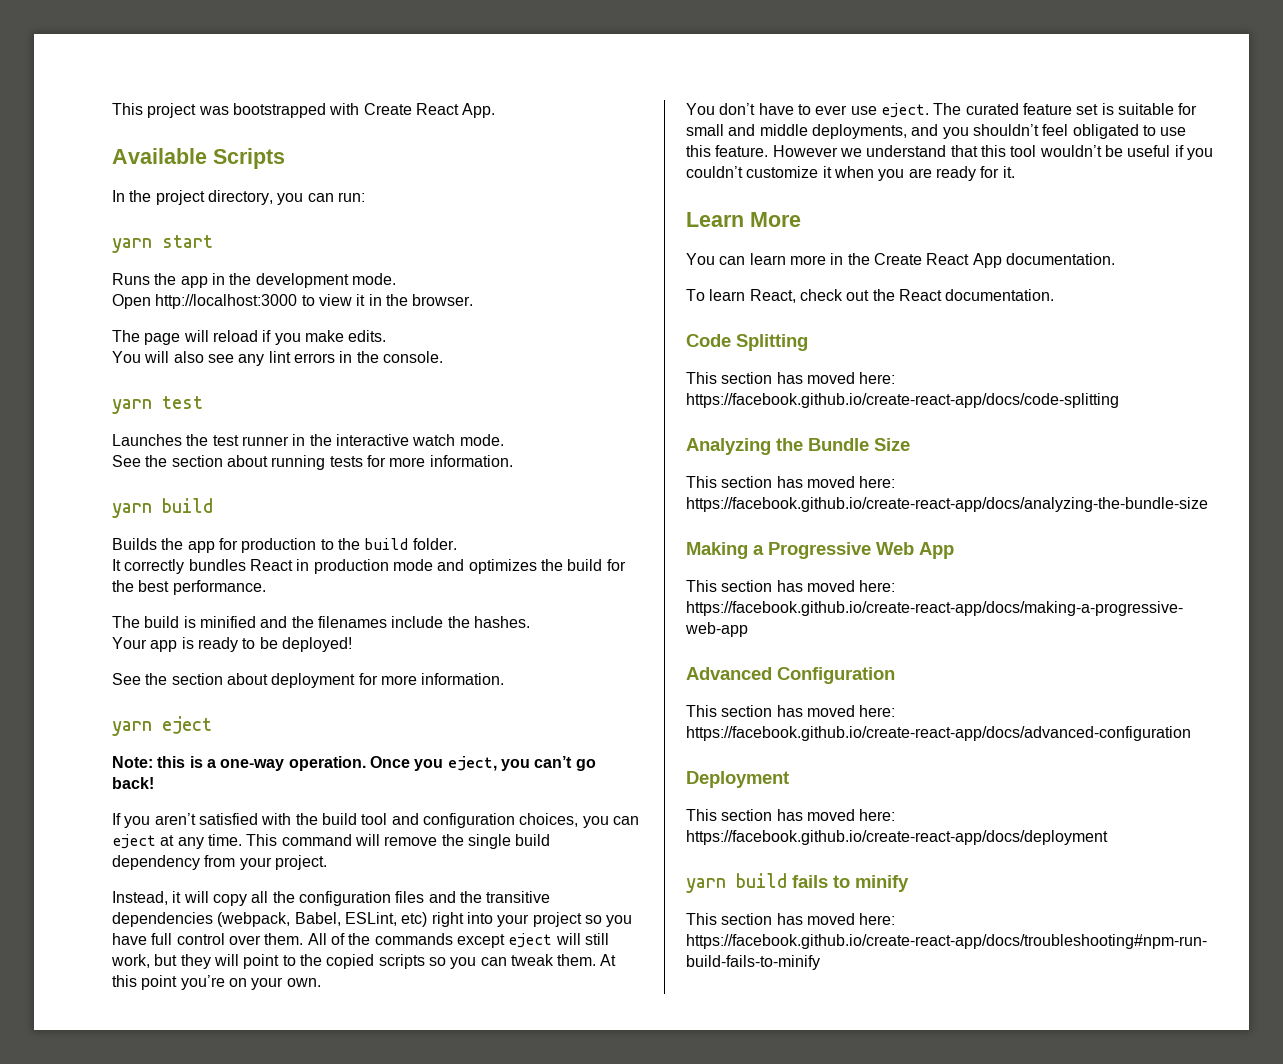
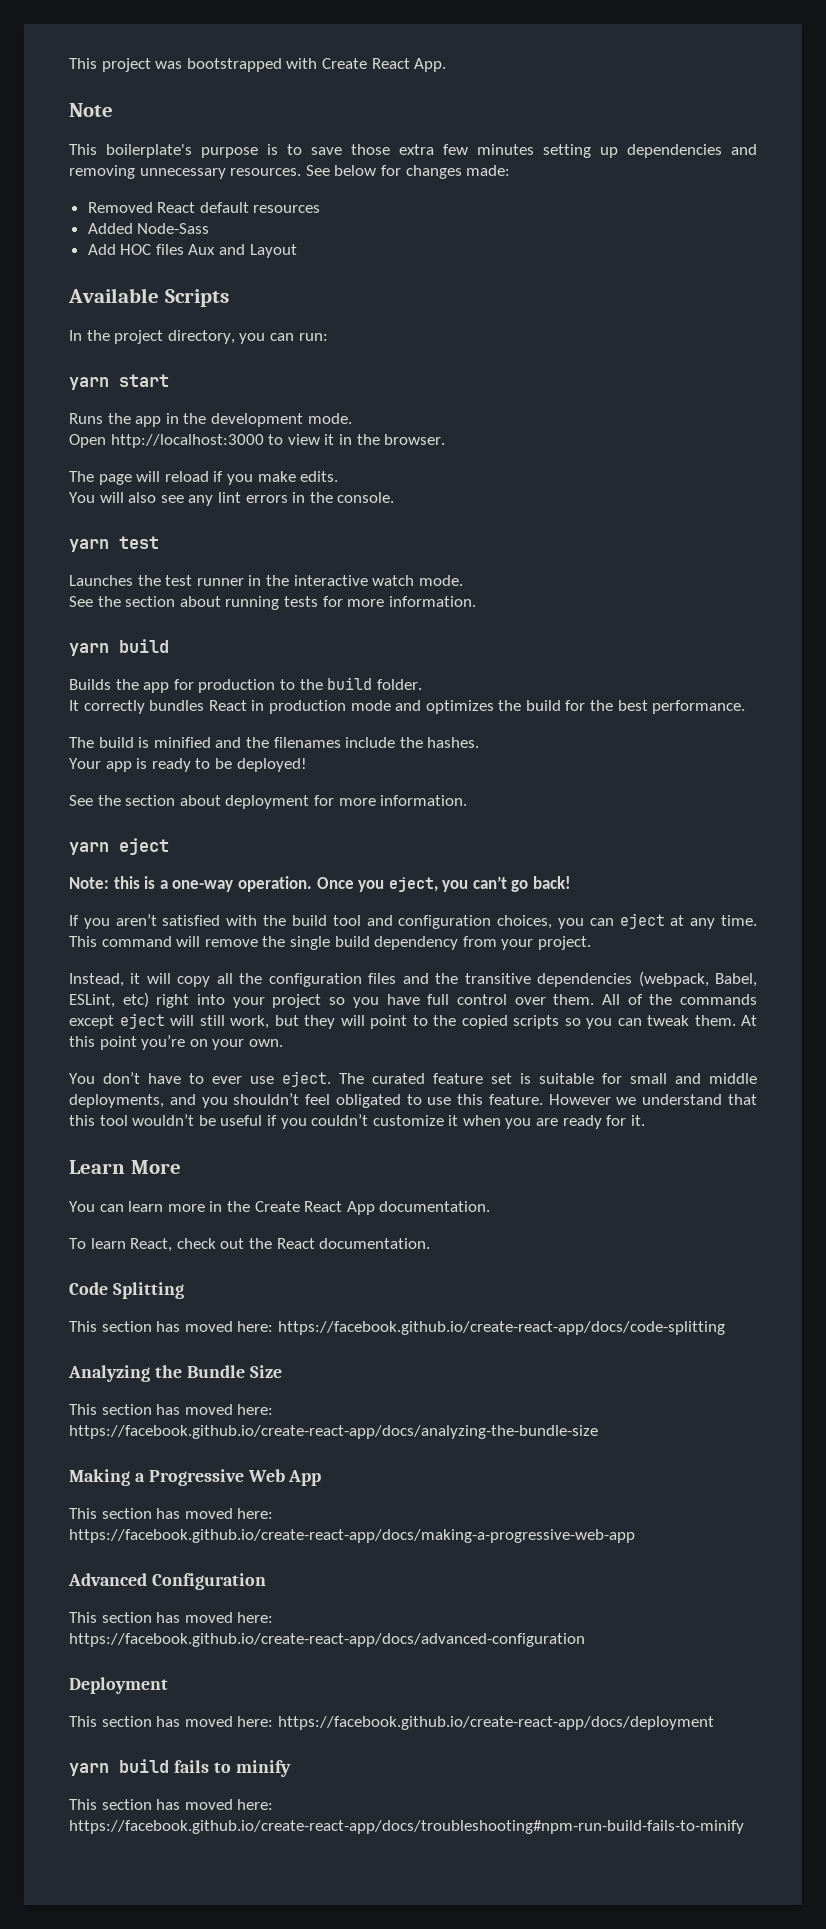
(496, 110) none -> [69,103,113,117] [69,144,757,158] [69,165,511,179] [87,202,321,213] [87,223,210,234] [87,244,297,258] // Note // This boilerplate's purpose is to save those extra few minutes setting up dependencies and removing unnecessary resources. See below for changes made: // Removed React default resources // Added Node-Sass // Add HOC files Aux and Layout

